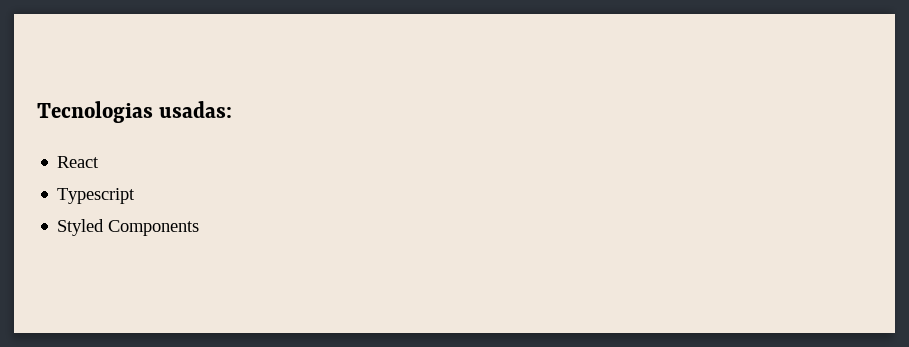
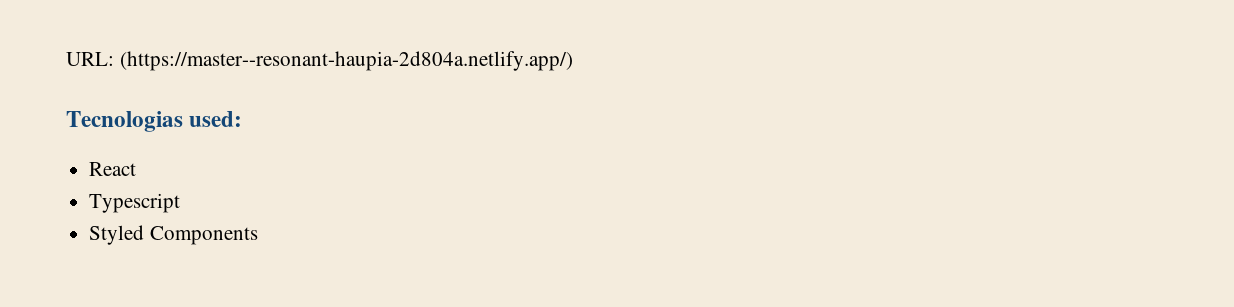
[37,101,233,123] Tecnologias usadas: -> [66,51,573,71] [66,111,243,132] URL: (https://master--resonant-haupia-2d804a.netlify.app/) // Tecnologias used:

